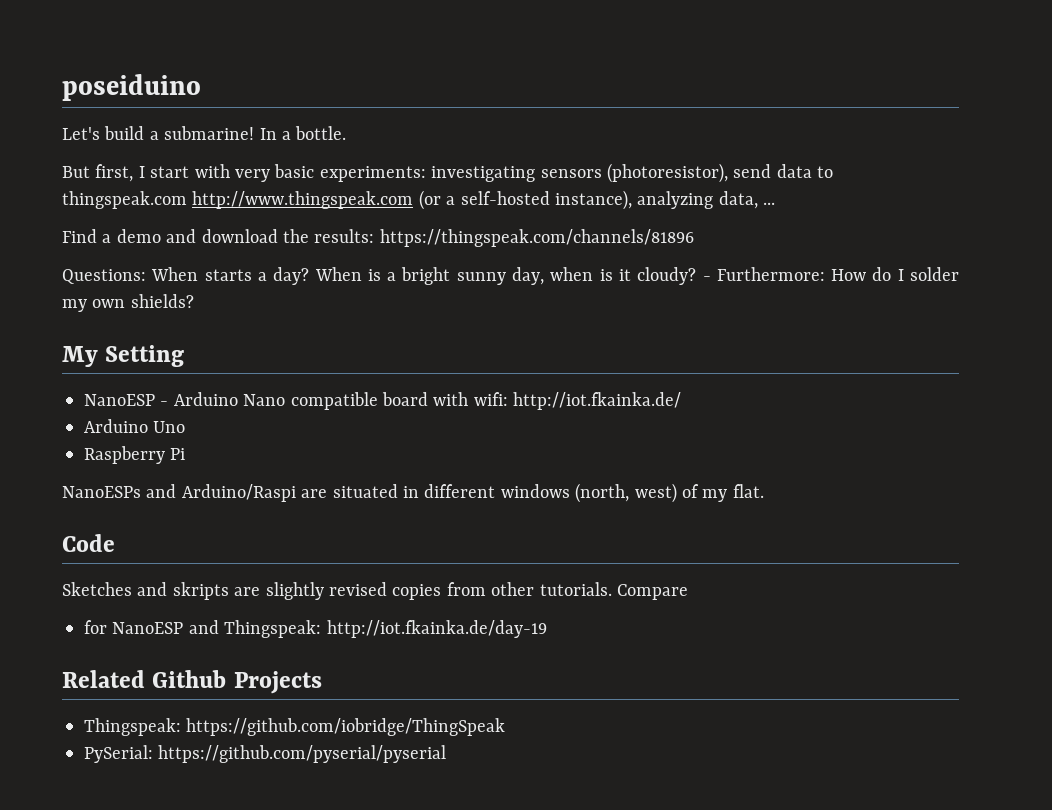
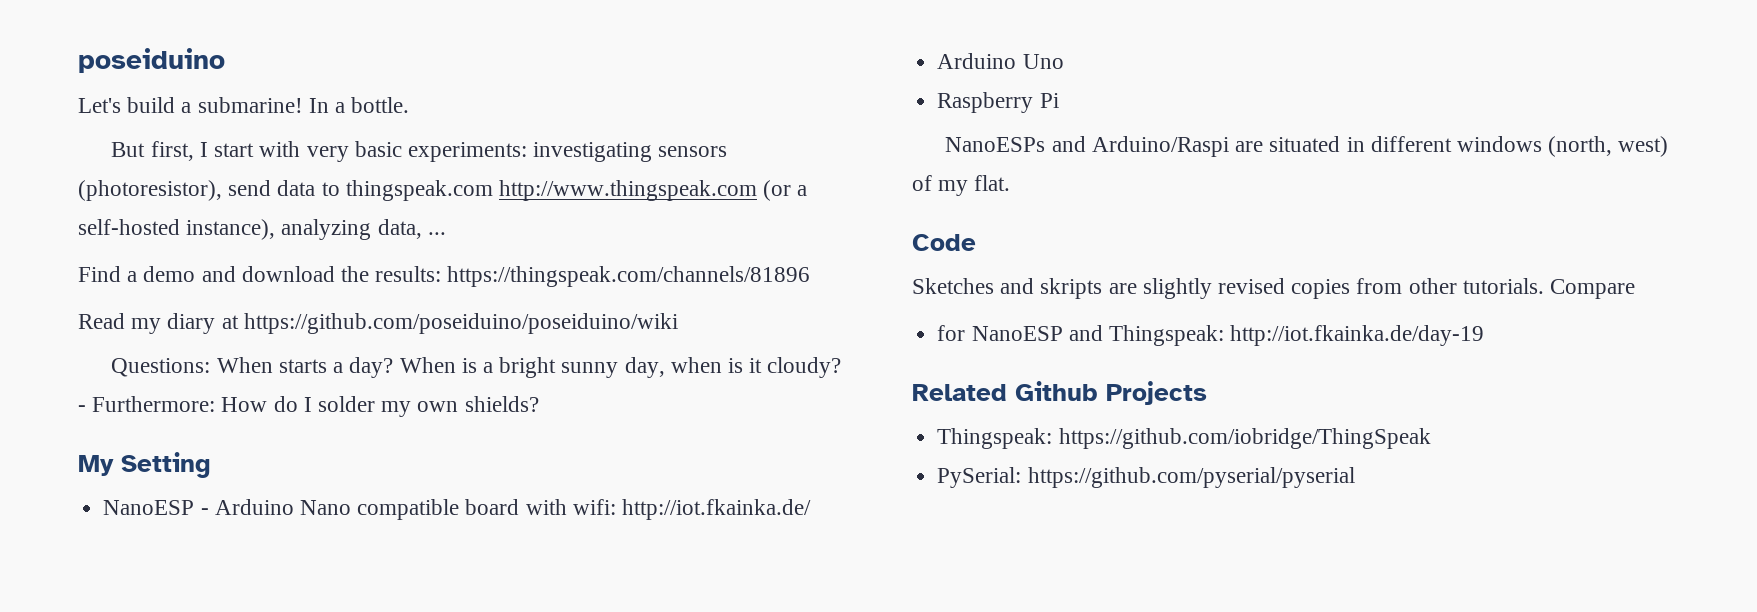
(694, 238) none -> [78,313,678,334] // Read my diary at https://github.com/poseiduino/poseiduino/wiki

